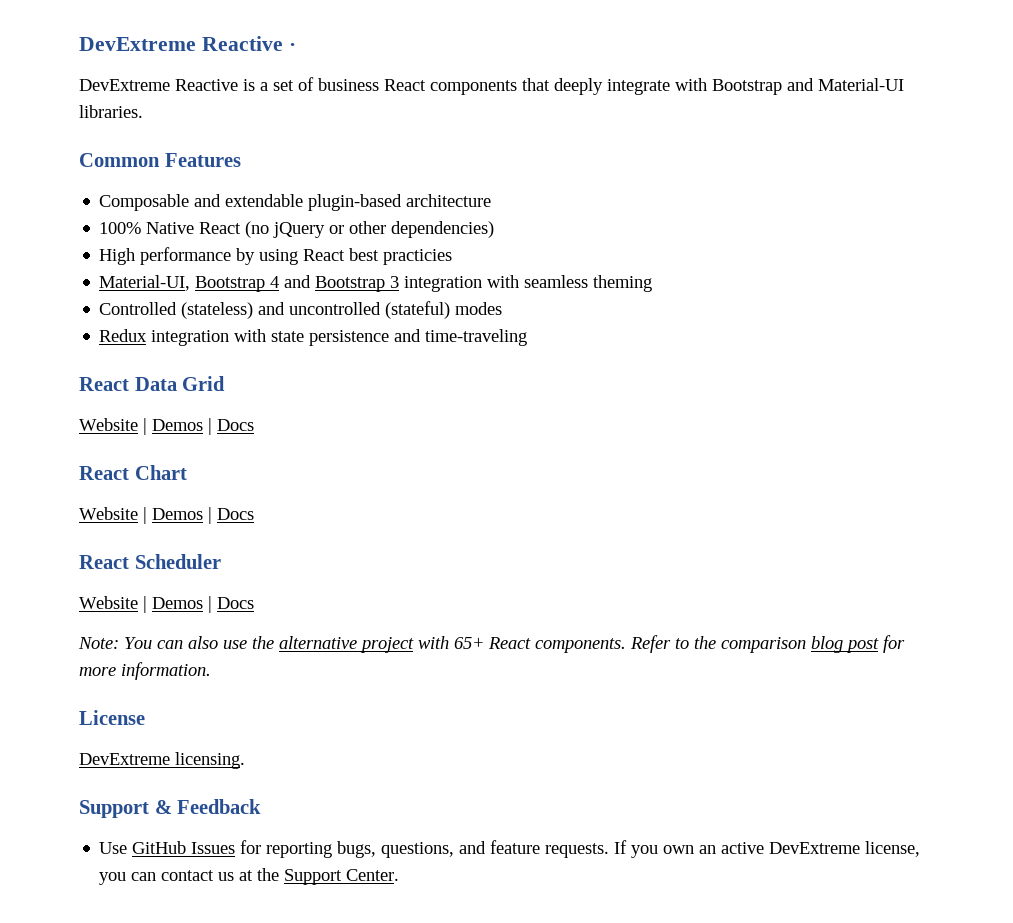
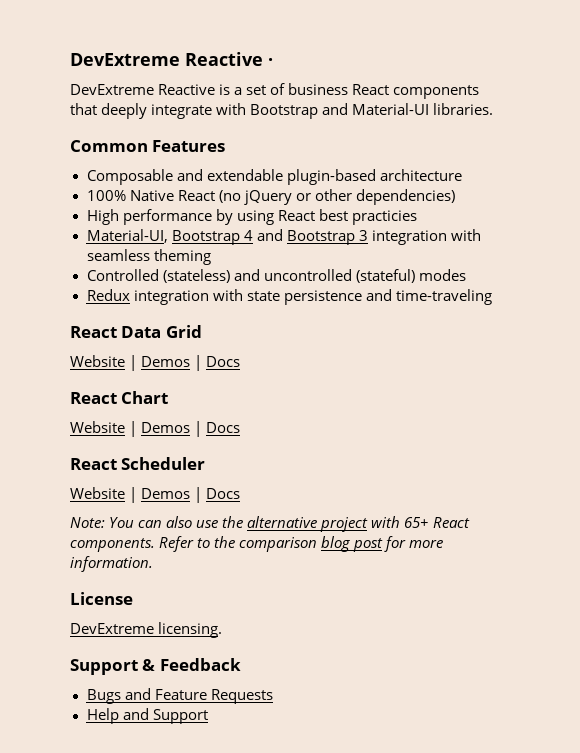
[99,840,921,858] [99,868,400,885] Use GitHub Issues for reporting bugs, questions, and feature requests. If you own an active DevExtreme license, you can contact us at the Support Center. -> [86,688,273,704] [86,708,208,724] Bugs and Feature Requests // Help and Support

